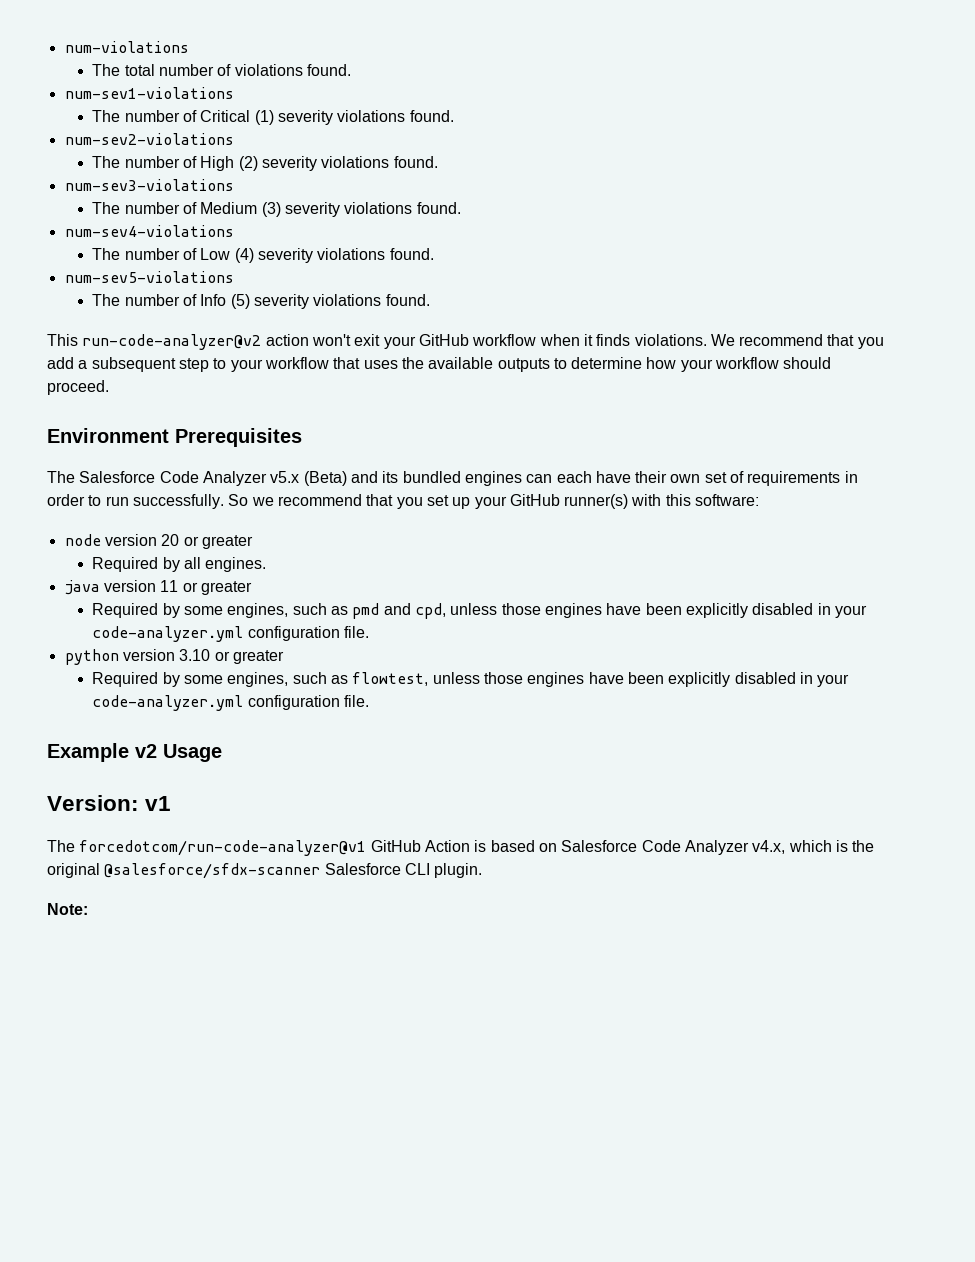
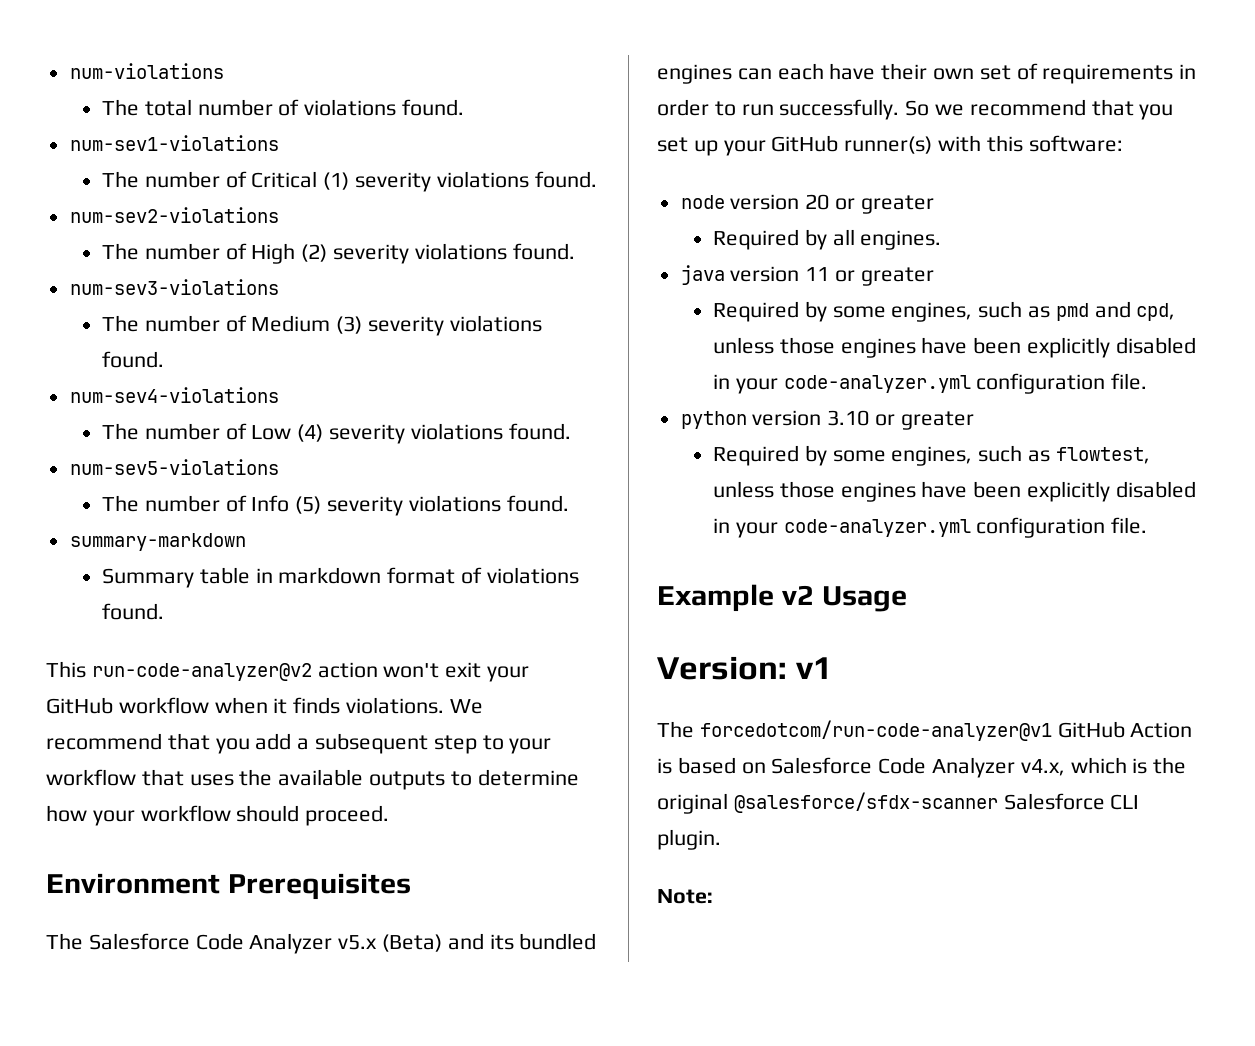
(430, 300) none -> [69,533,246,551] [101,567,579,588] [101,603,164,620] // summary-markdown // Summary table in markdown format of violations found.

